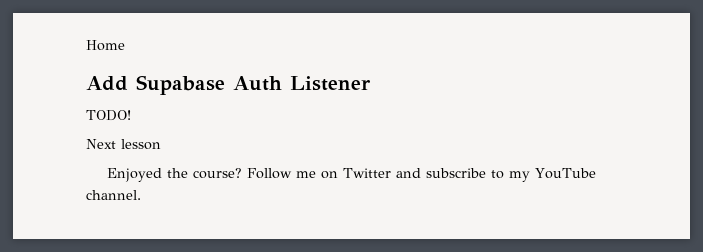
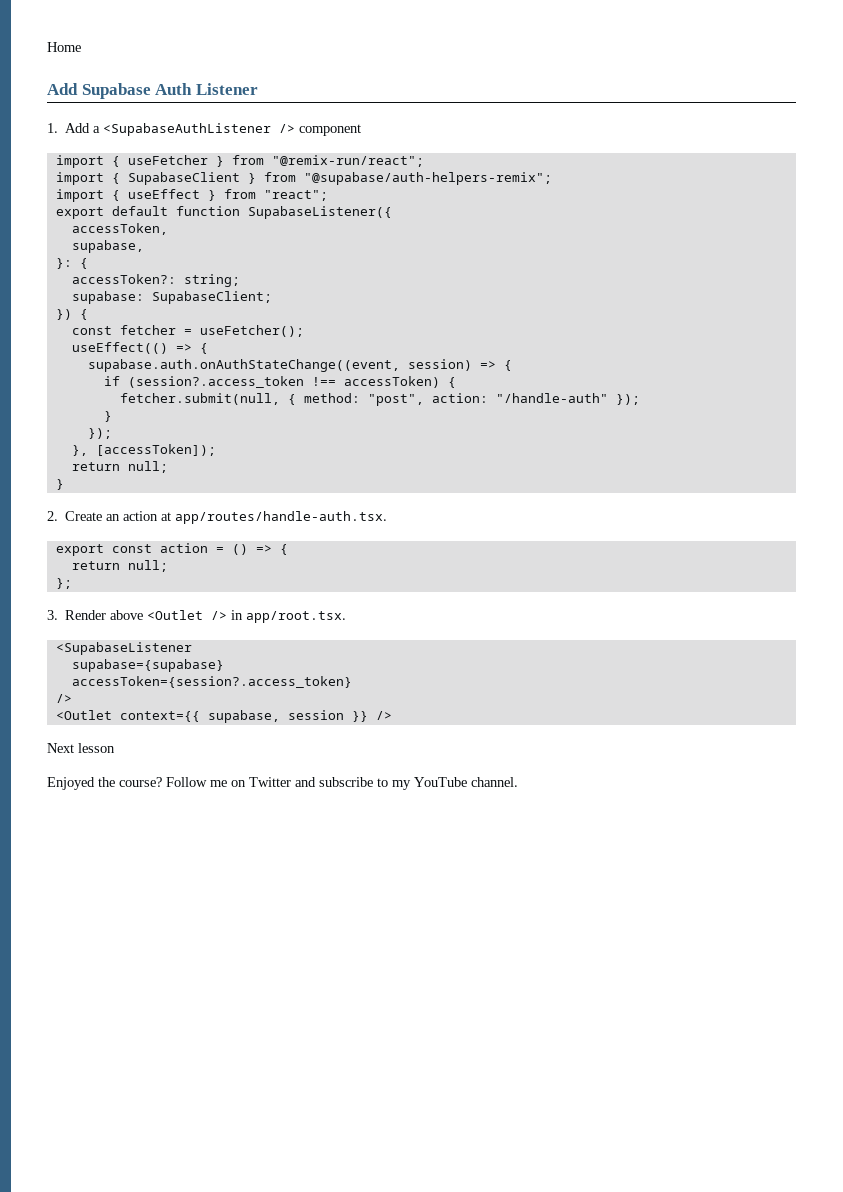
[86,110,131,121] TODO! -> [47,123,362,136] [55,155,424,168] [55,172,552,185] [55,189,328,202] [55,206,392,219] [71,223,168,235] [71,240,144,253] [55,258,88,269] [71,274,240,287] [71,291,272,304] [55,309,88,320] [71,325,304,337] [71,342,208,354] [87,359,512,372] [103,376,456,388] [119,393,640,406] [103,411,112,422] [87,428,112,439] [71,444,216,456] [71,461,168,473] [55,479,64,490] [47,511,388,524] [55,543,288,556] [71,560,168,572] [55,578,72,589] [47,610,347,623] [55,642,192,655] [71,659,224,672] [71,676,352,688] [55,694,72,703] [55,710,392,723] 1. Add a <SupabaseAuthListener /> component // import { useFetcher } from "@remix-run/react"; // import { SupabaseClient } from "@supabase/auth-helpers-remix"; // import { useEffect } from "react"; // export default function SupabaseListener({ // accessToken, // supabase, // }: { // accessToken?: string; // supabase: SupabaseClient; // }) { // const fetcher = useFetcher(); // useEffect(() => { // supabase.auth.onAuthStateChange((event, session) => { // if (session?.access_token !== accessToken) { // fetcher.submit(null, { method: "post", action: "/handle-auth" }); // } // }); // }, [accessToken]); // return null; // } // 2. Create an action at app/routes/handle-auth.tsx. // export const action = () => { // return null; // }; // 3. Render above <Outlet /> in app/root.tsx. // <SupabaseListener // supabase={supabase} // accessToken={session?.access_token} // /> // <Outlet context={{ supabase, session }} />

